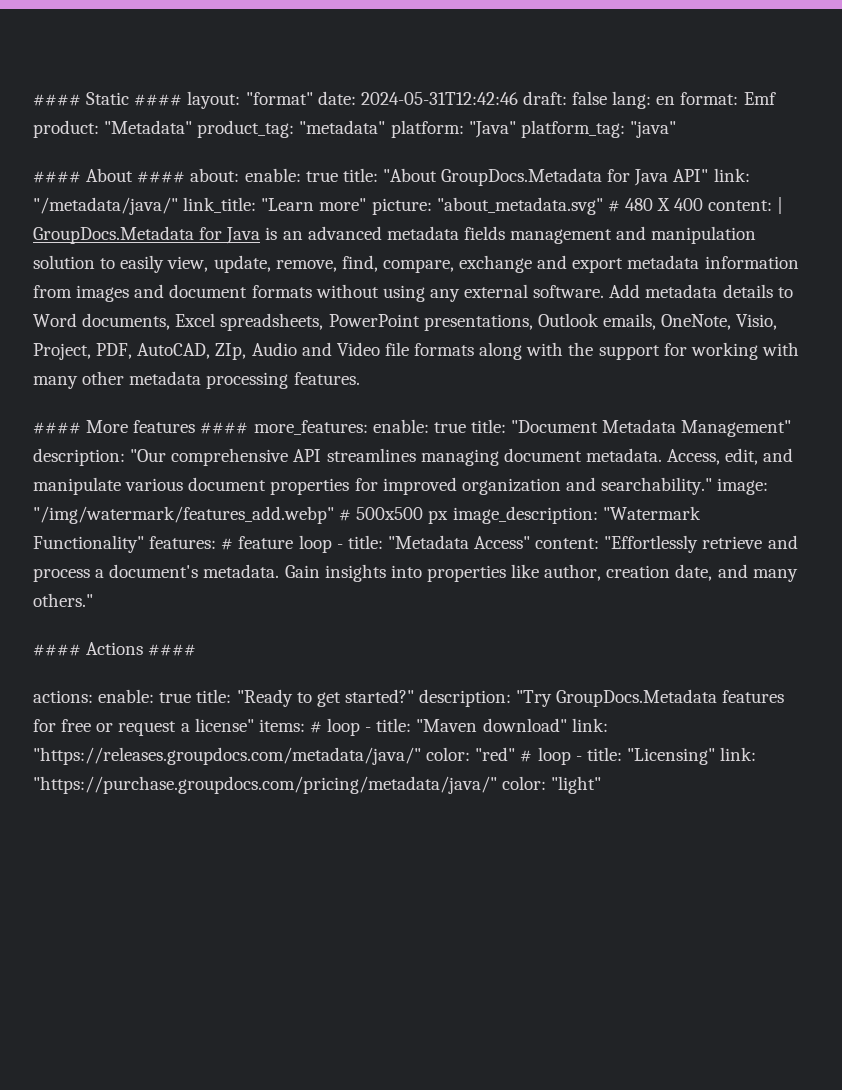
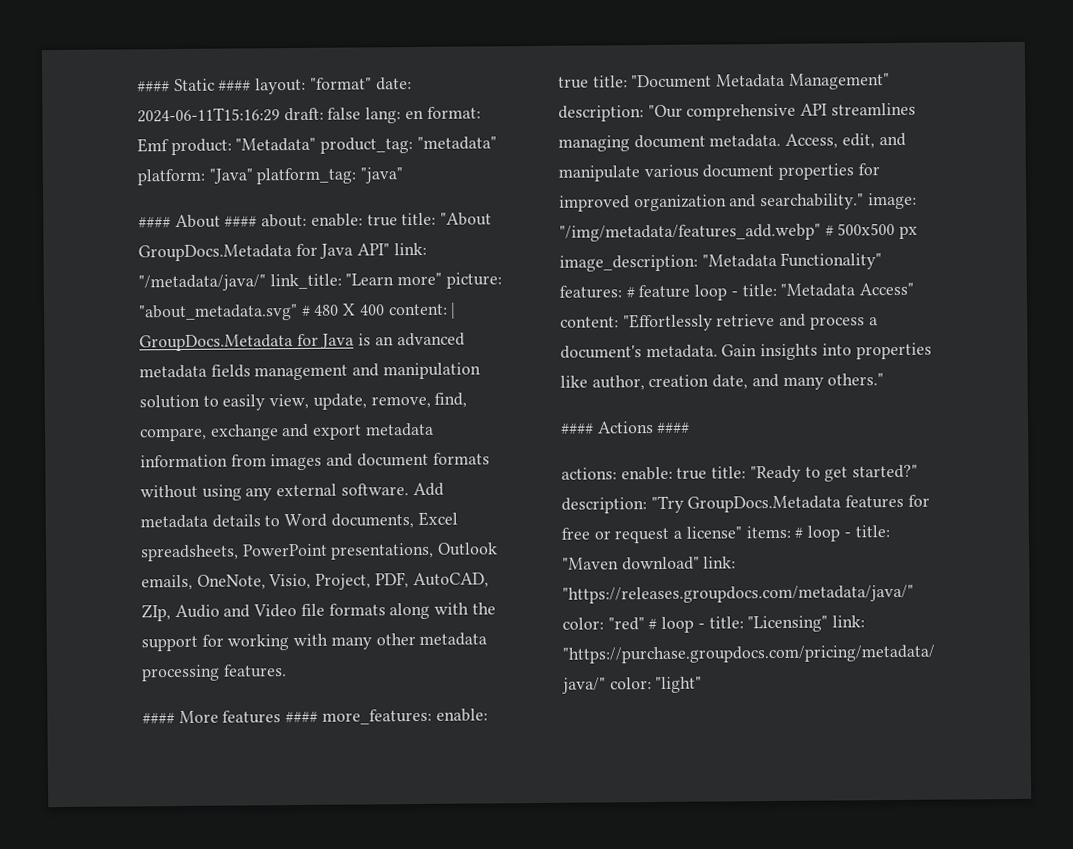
[360,92,518,105] 2024-05-31T12:42:46 -> [137,107,280,123] 2024-06-11T15:16:29
[33,506,334,524] "/img/watermark/features_add.webp" -> [559,223,821,242] "/img/metadata/features_add.webp"
[602,506,701,520] "Watermark -> [701,253,777,268] "Metadata

